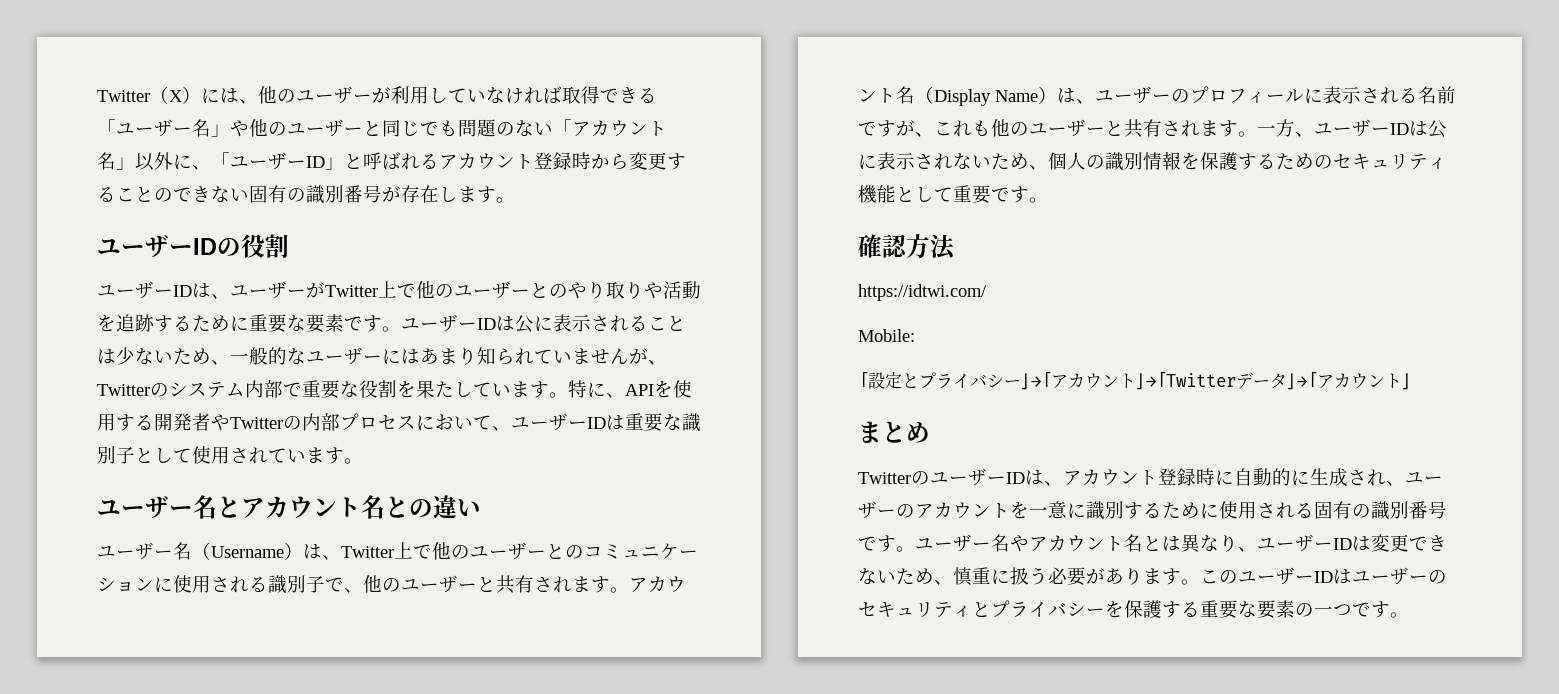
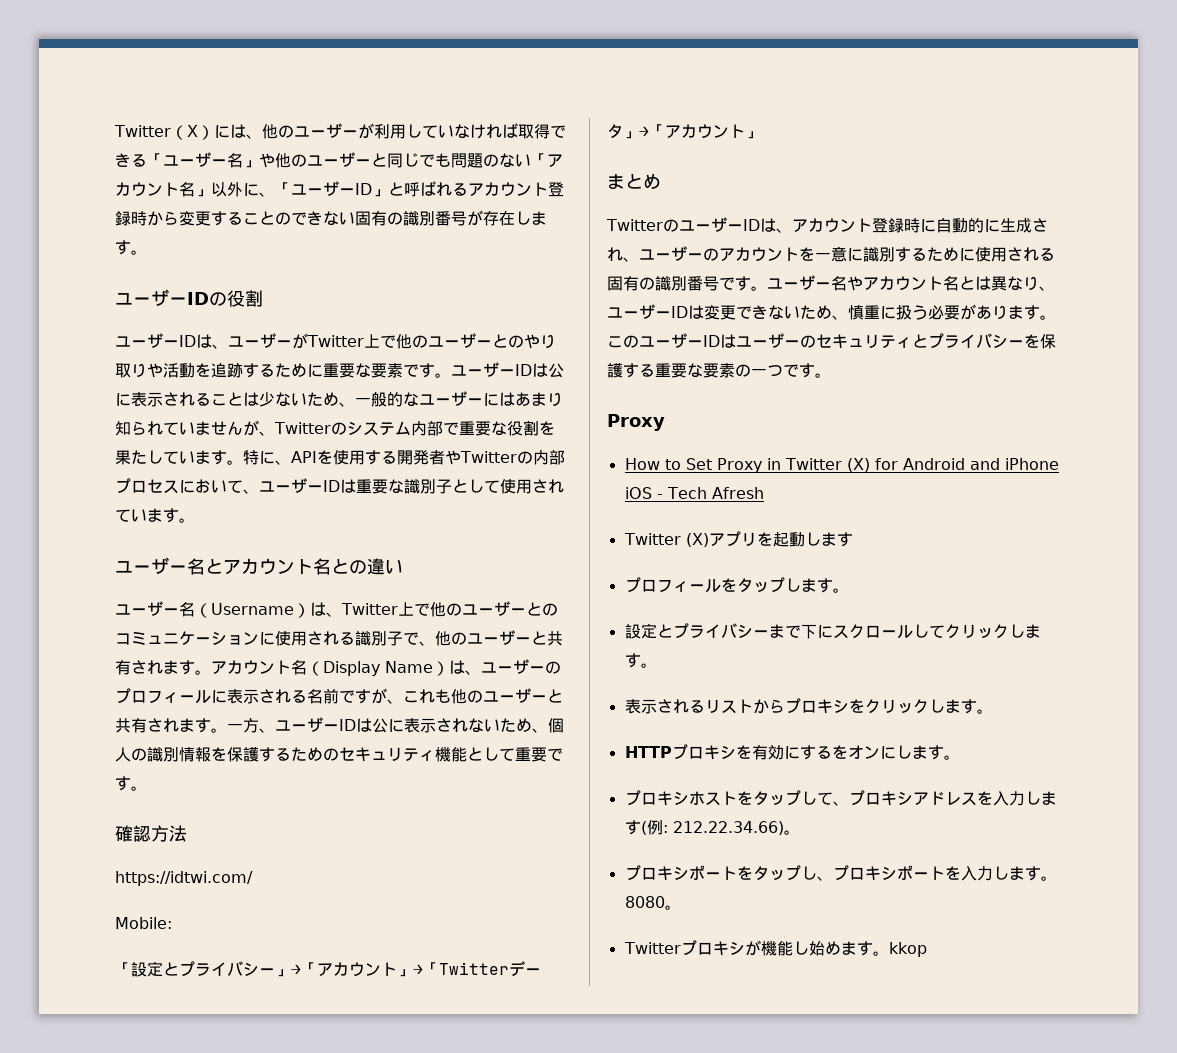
(1409, 615) none -> [607,414,665,431] [624,458,1059,473] [624,487,764,499] [623,531,853,547] [624,577,849,593] [624,623,1041,639] [624,653,657,668] [624,698,993,714] [624,744,960,760] [624,790,1057,806] [624,820,800,835] [624,865,1057,881] [624,896,681,910] [623,940,927,957] // Proxy // How to Set Proxy in Twitter (X) for Android and iPhone iOS - Tech Afresh // Twitter (X)アプリを起動します // プロフィールをタップします。 // 設定とプライバシーまで下にスクロールしてクリックします。 // 表示されるリストからプロキシをクリックします。 // HTTPプロキシを有効にするをオンにします。 // プロキシホストをタップして、プロキシアドレスを入力します(例: 212.22.34.66)。 // プロキシポートをタップし、プロキシポートを入力します。8080。 // Twitterプロキシが機能し始めます。kkop

